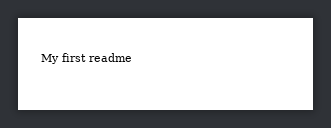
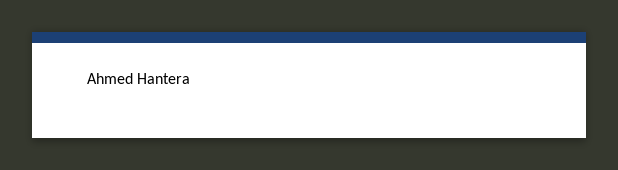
[41,53,132,64] My first readme -> [87,73,191,84] Ahmed Hantera

